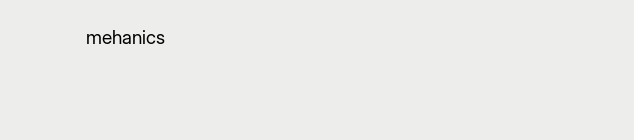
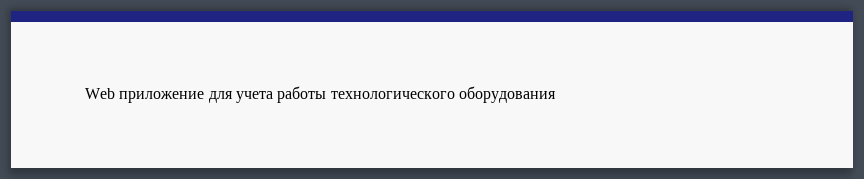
[86,30,165,44] mehanics -> [85,86,556,103] Web приложение для учета работы технологического оборудования

